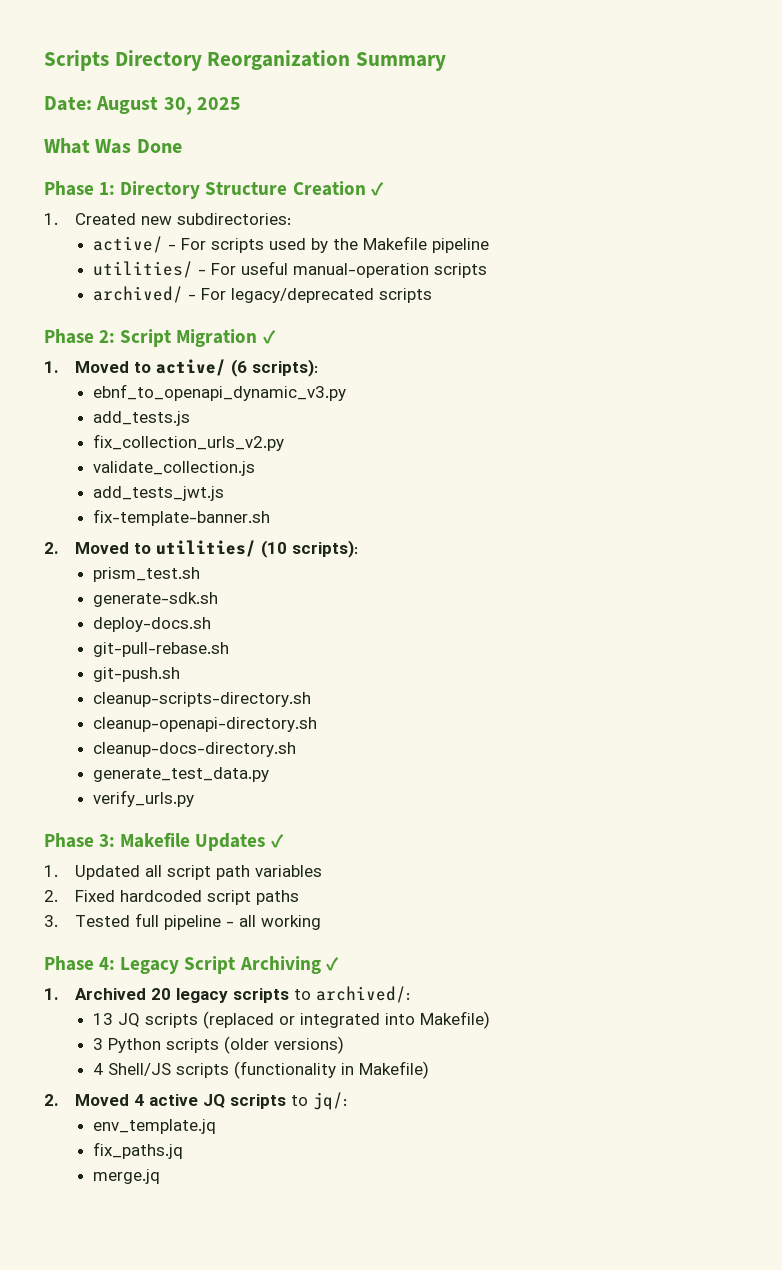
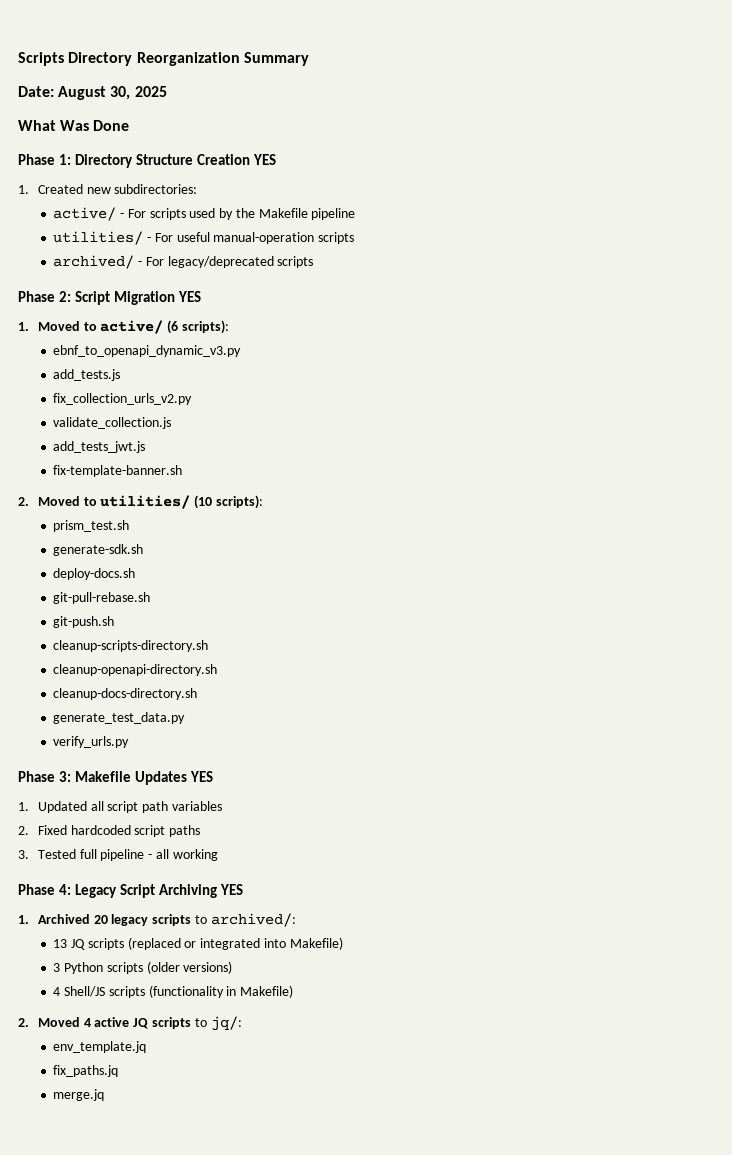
[370,182,384,196] ✓ -> [252,154,276,165] YES
[262,330,276,344] ✓ -> [177,291,201,302] YES
[270,834,284,848] ✓ -> [189,771,213,782] YES
[325,957,339,971] ✓ -> [219,884,243,895] YES

